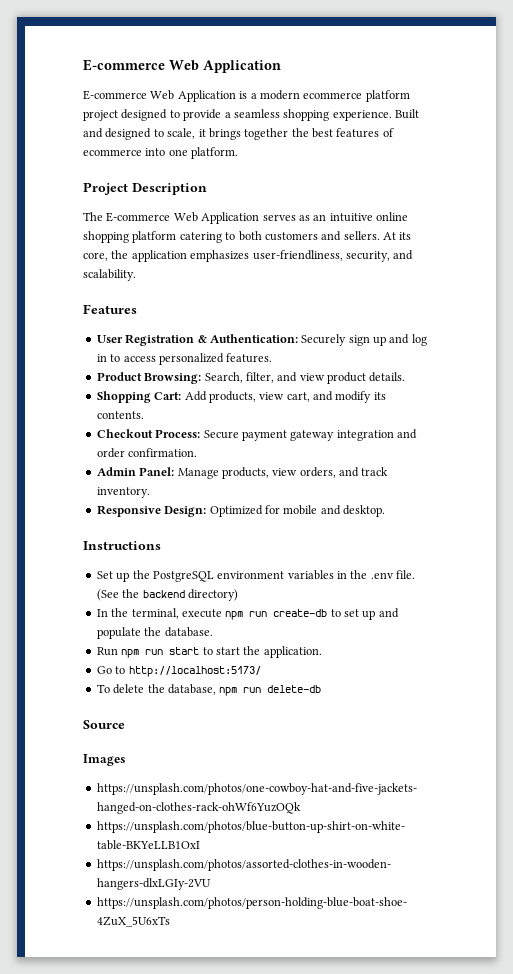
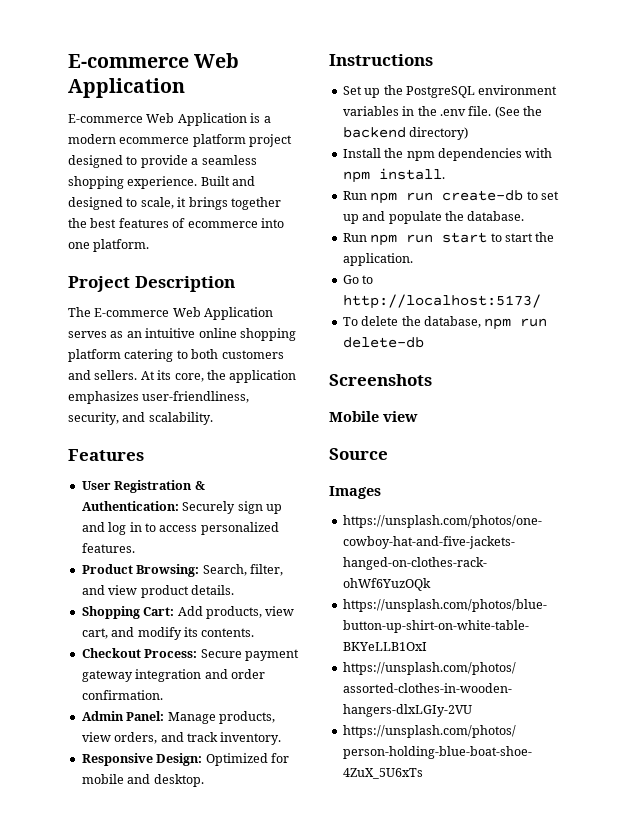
[96,608,222,619] In the terminal, execute -> [342,148,553,161] [342,168,445,183] [342,191,367,200] Install the npm dependencies with npm install. // Run
(322, 689) none -> [329,374,432,386] [329,411,418,422] // Screenshots // Mobile view

